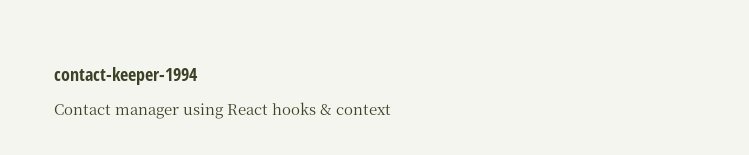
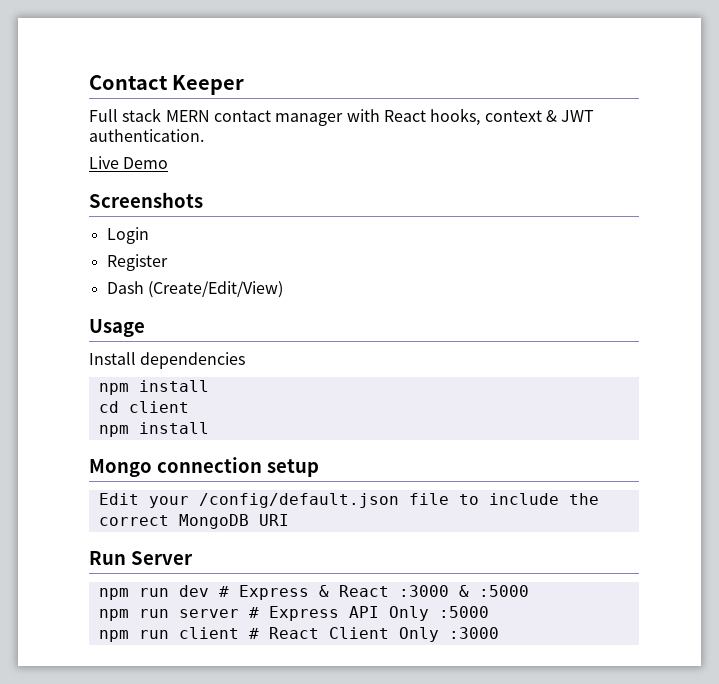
[54,67,198,85] [54,102,392,119] contact-keeper-1994 // Contact manager using React hooks & context -> [89,75,245,95] [89,108,595,126] [89,129,204,142] [89,156,169,169] [89,192,203,208] [106,227,149,244] [106,254,168,271] [106,281,283,298] [89,319,145,337] [89,352,246,369] [98,380,209,395] [98,401,189,413] [98,422,209,437] [89,457,319,477] [98,493,599,508] [98,514,289,529] [89,551,193,565] [98,585,529,600] [98,606,489,621] [98,627,499,642] Contact Keeper // Full stack MERN contact manager with React hooks, context & JWT authentication. // Live Demo // Screenshots // Login // Register // Dash (Create/Edit/View) // Usage // Install dependencies // npm install // cd client // npm install // Mongo connection setup // Edit your /config/default.json file to include the correct MongoDB URI // Run Server // npm run dev # Express & React :3000 & :5000 // npm run server # Express API Only :5000 // npm run client # React Client Only :3000

